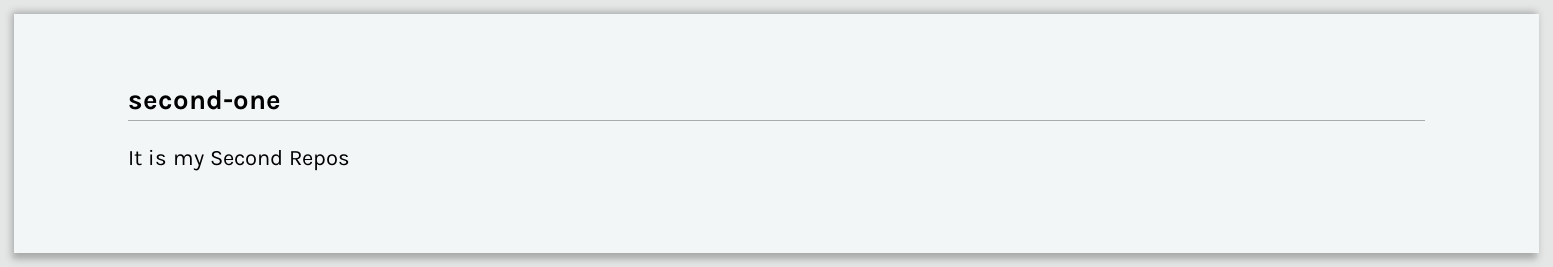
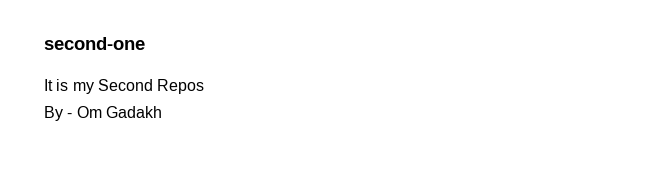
(350, 161) none -> [44,106,162,121] // By - Om Gadakh

